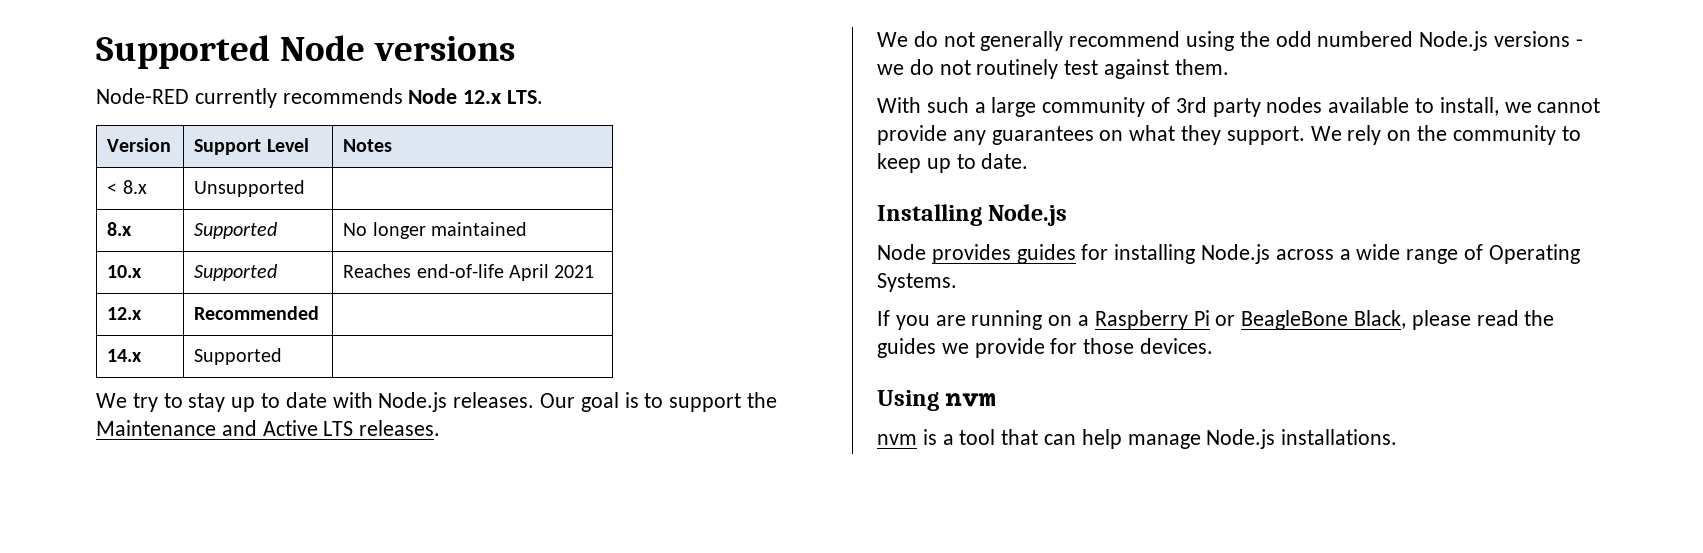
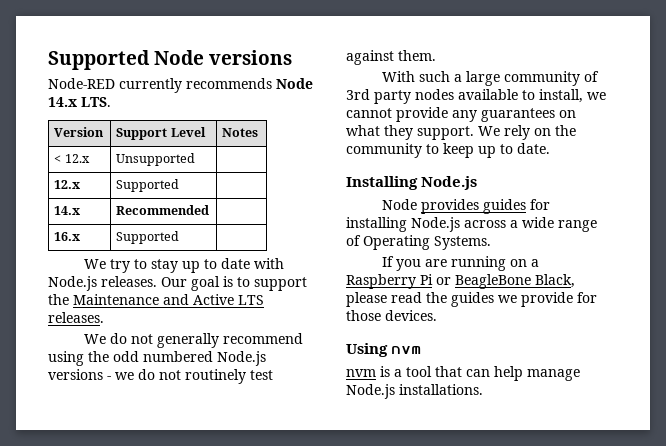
[463,90,502,104] 12.x -> [48,97,77,107] 14.x
[122,180,147,194] 8.x -> [64,154,90,163] 12.x
[107,222,133,236] [194,222,278,239] [343,222,527,239] [107,265,143,278] [194,264,278,281] [343,264,595,281] [107,307,143,320] 8.x | Supported | No longer maintained // 10.x | Supported | Reaches end-of-life April 2021 // 12.x -> [54,180,81,189] [116,179,180,192] [54,206,81,215] 12.x | Supported | // 14.x
[107,349,143,362] 14.x -> [54,232,81,241] 16.x

